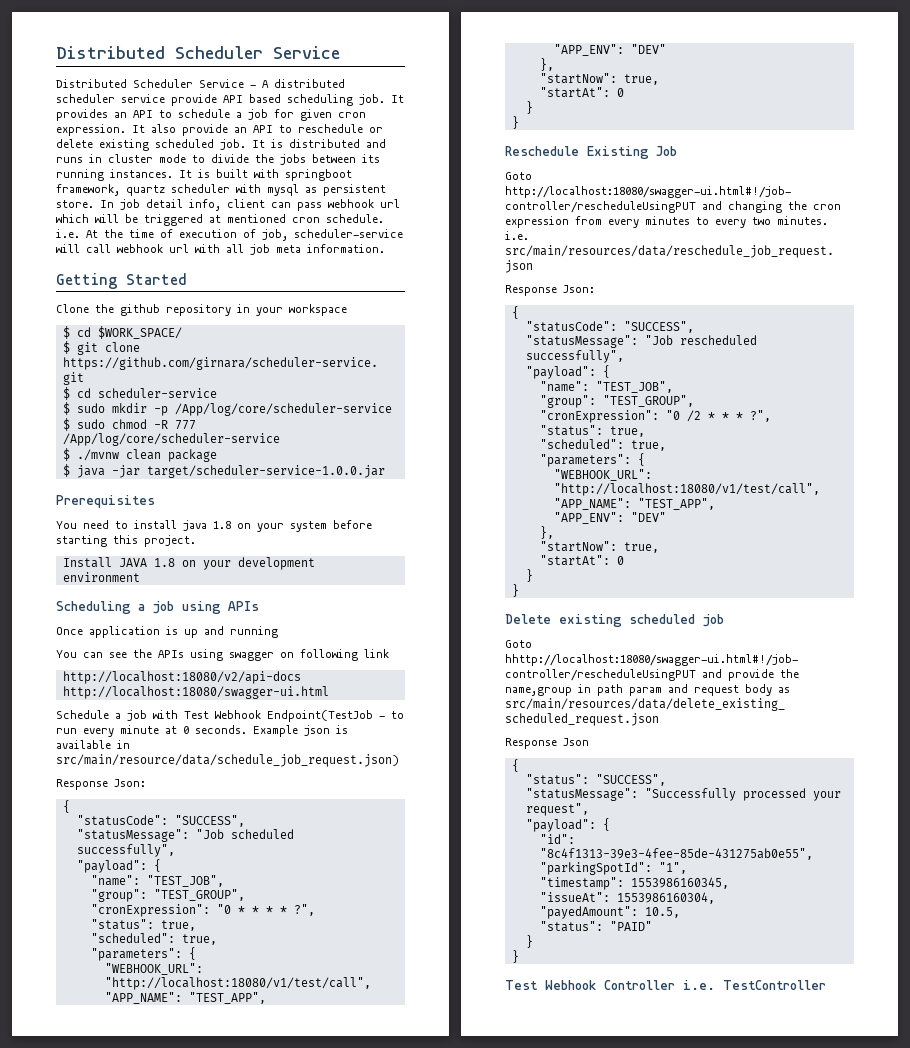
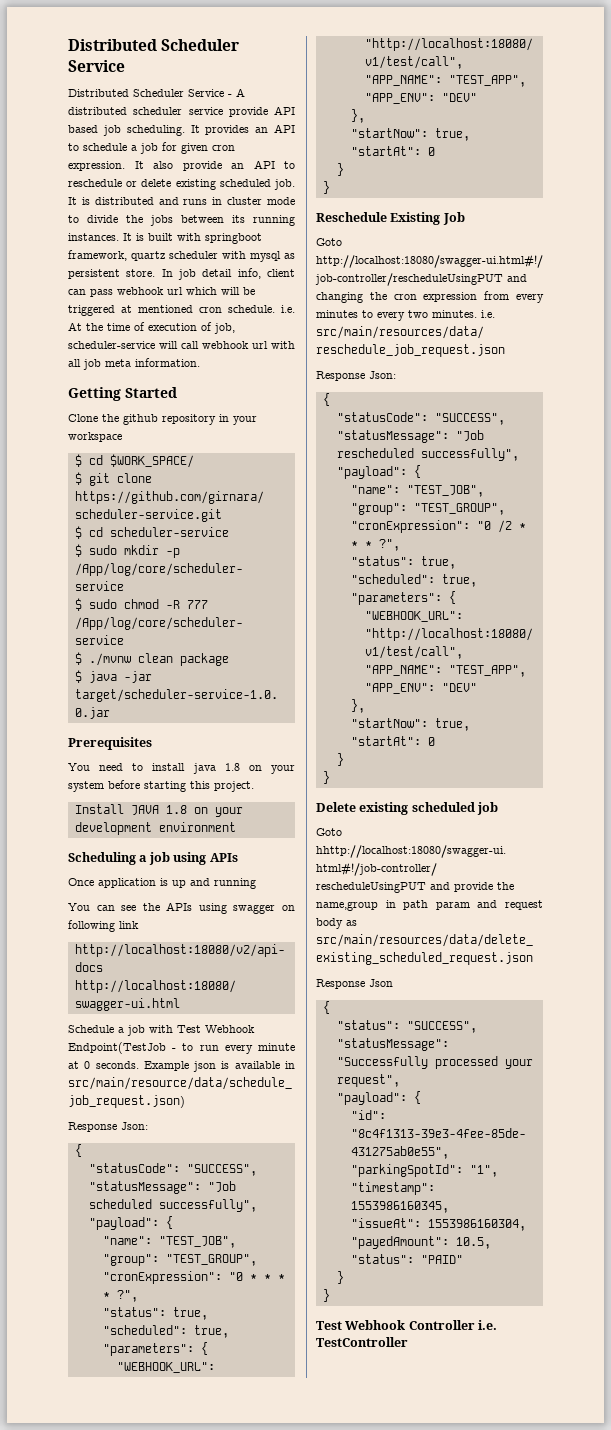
[287,94,385,106] scheduling job. -> [102,125,185,136] job scheduling.

